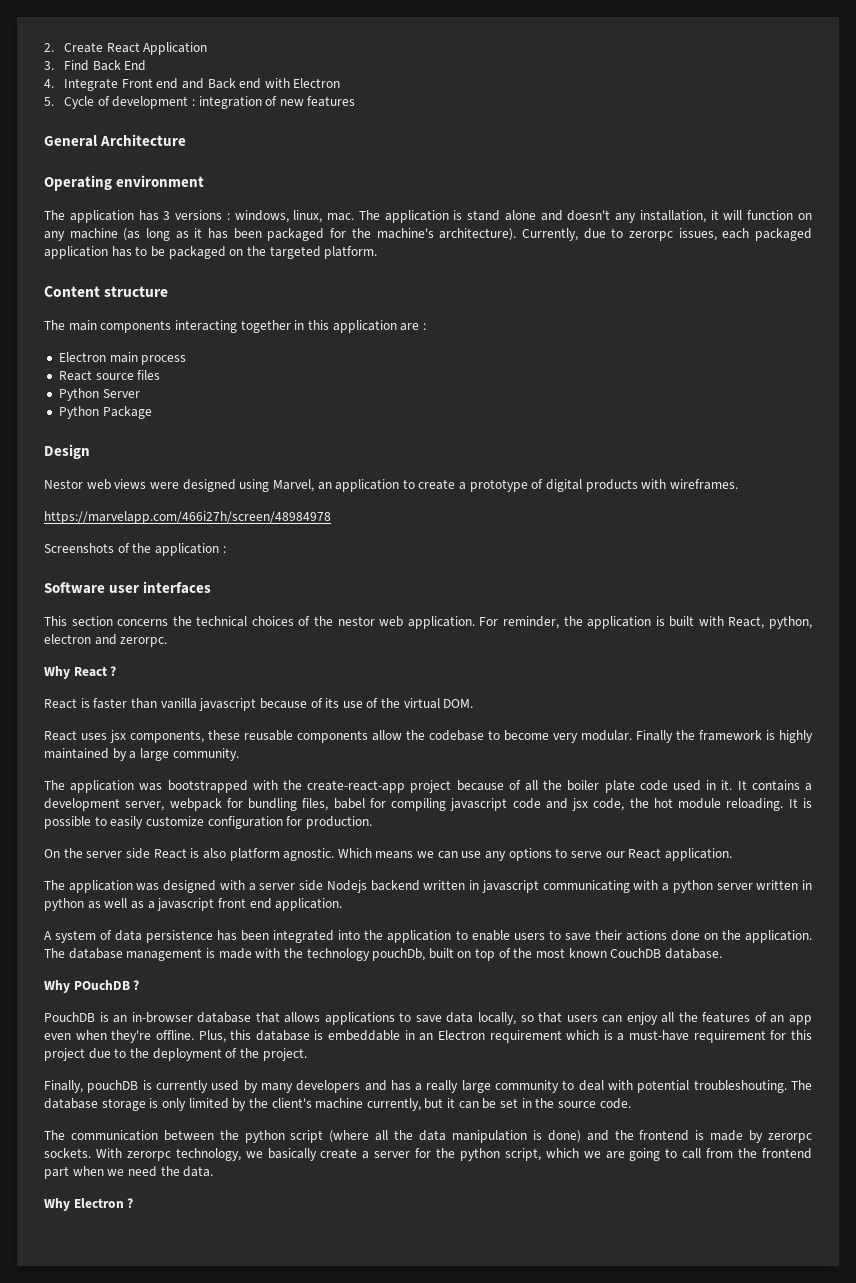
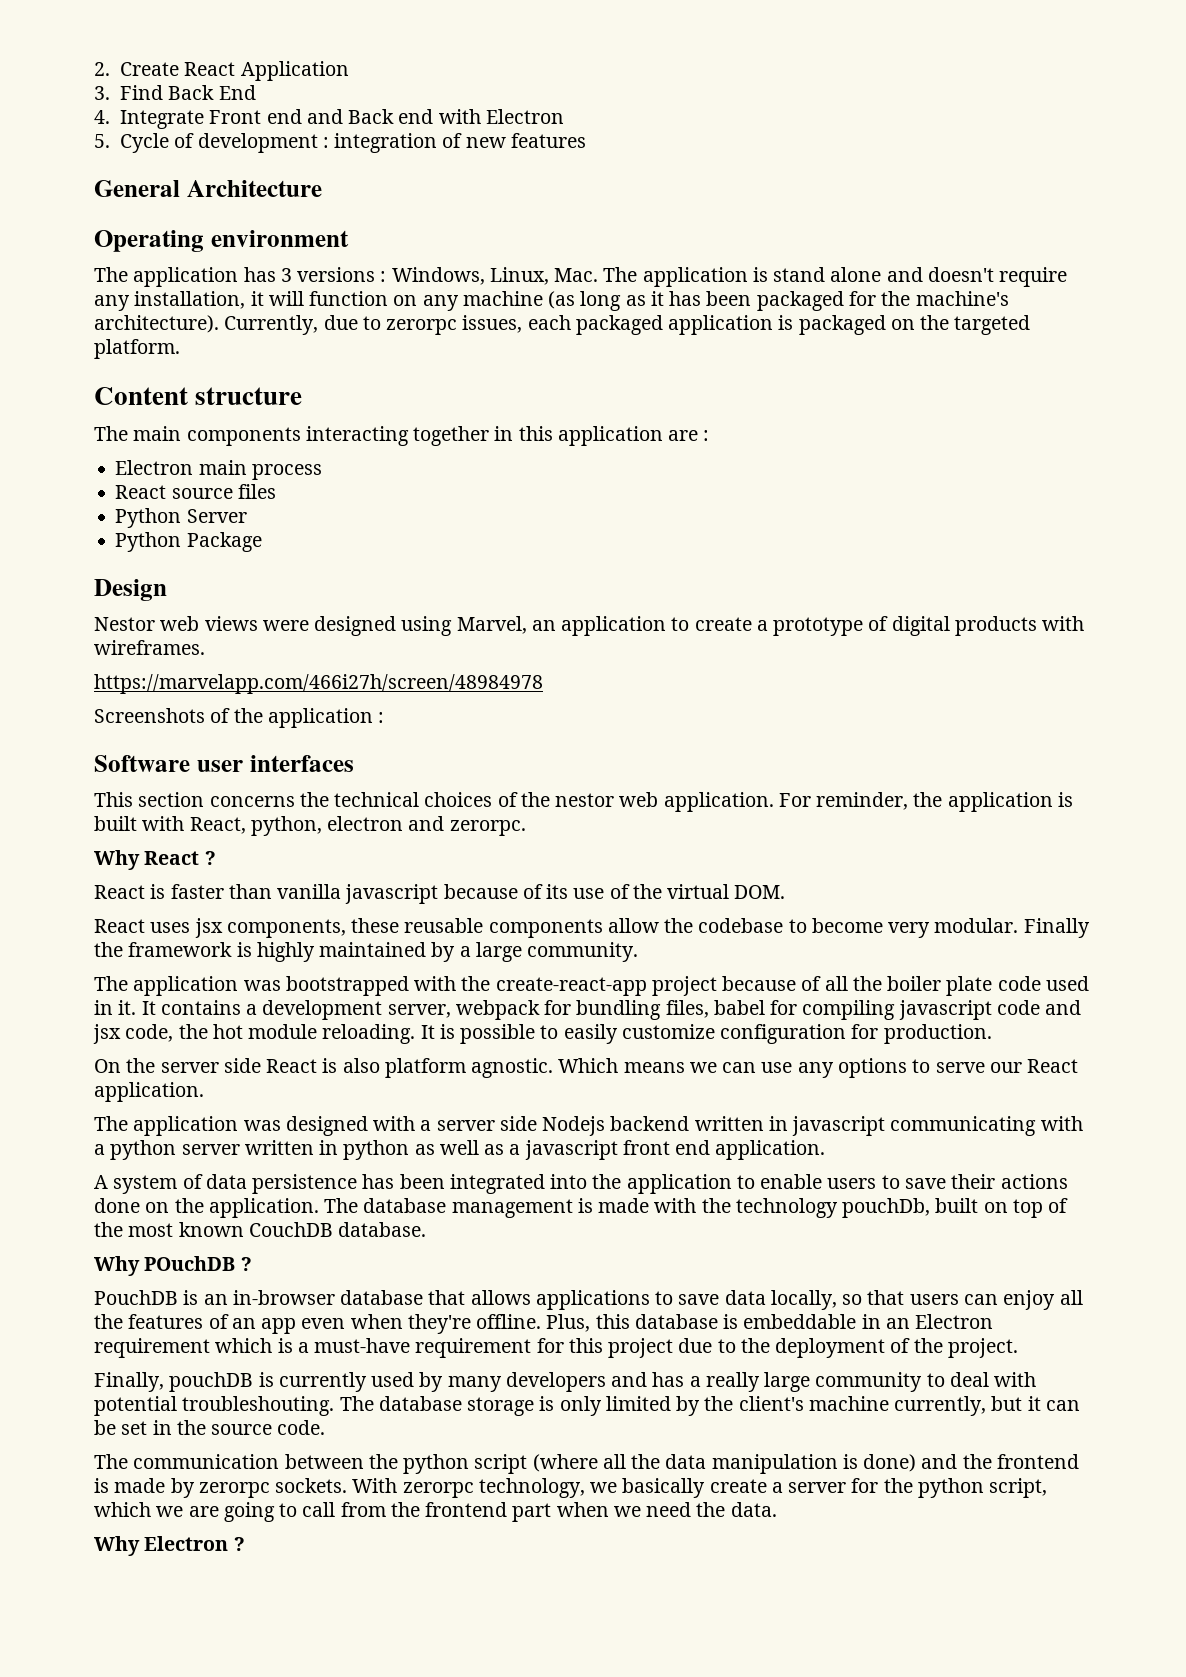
[234,210,355,223] windows, linux, mac. -> [391,267,599,285] Windows, Linux, Mac.
(611, 215) none -> [999,267,1068,287] require
[111,246,165,257] has to be -> [778,315,794,330] is

